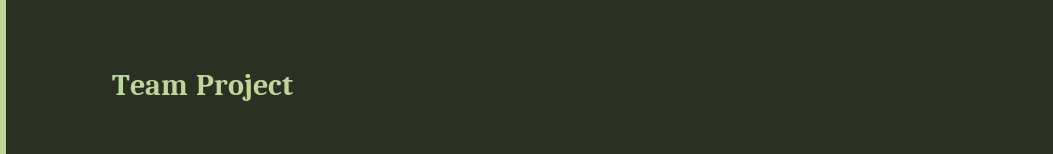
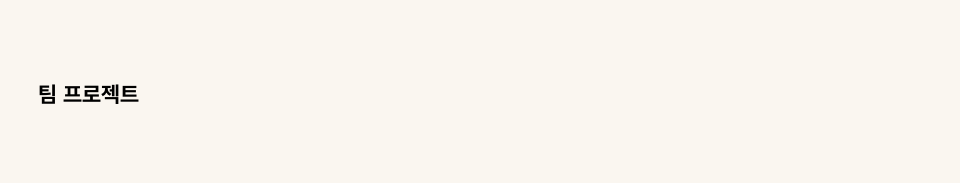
[112,74,294,101] Team Project -> [38,84,139,104] 팀 프로젝트

